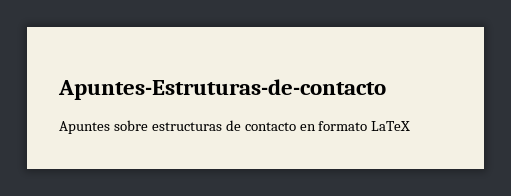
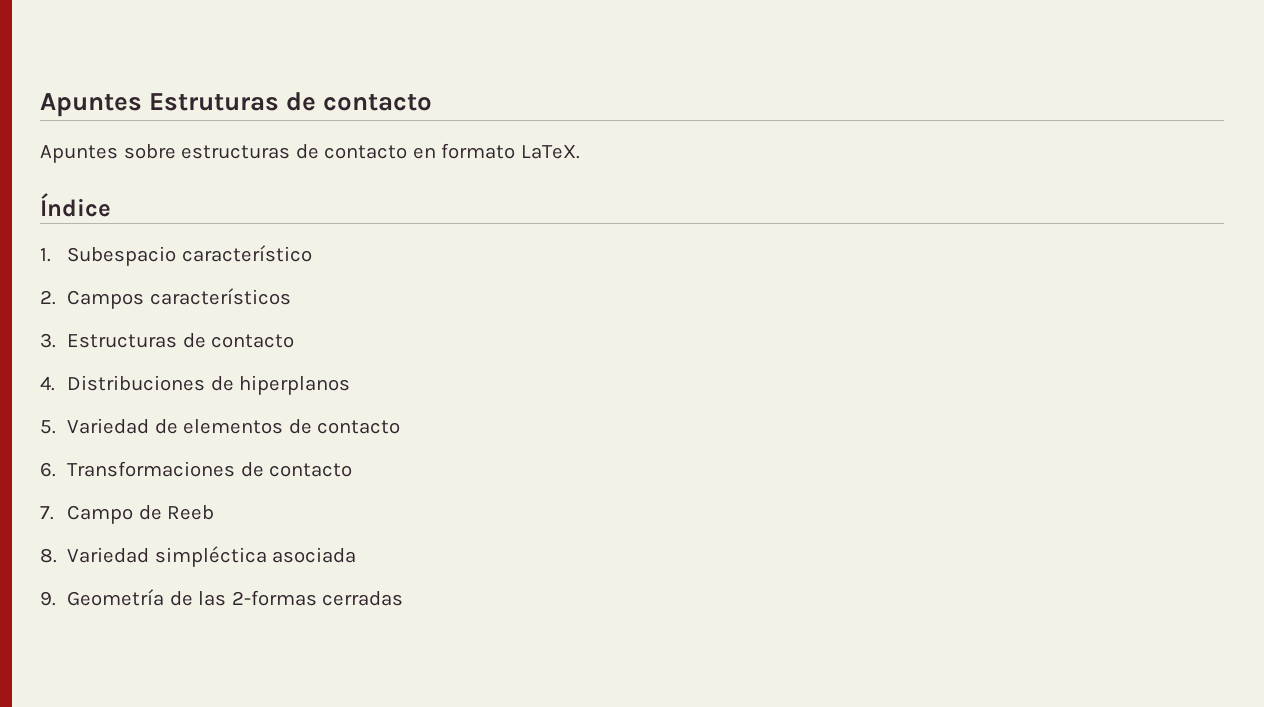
[58,79,386,100] Apuntes-Estruturas-de-contacto -> [40,92,433,117] Apuntes Estruturas de contacto
[371,121,411,131] LaTeX -> [520,145,580,159] [40,193,111,217] [40,245,312,266] [40,288,291,309] [40,333,295,348] [40,375,351,395] [40,418,401,434] [40,461,353,477] [40,505,215,524] [40,546,357,567] [40,589,404,606] LaTeX. // Índice // 1. Subespacio característico // 2. Campos característicos // 3. Estructuras de contacto // 4. Distribuciones de hiperplanos // 5. Variedad de elementos de contacto // 6. Transformaciones de contacto // 7. Campo de Reeb // 8. Variedad simpléctica asociada // 9. Geometría de las 2-formas cerradas

